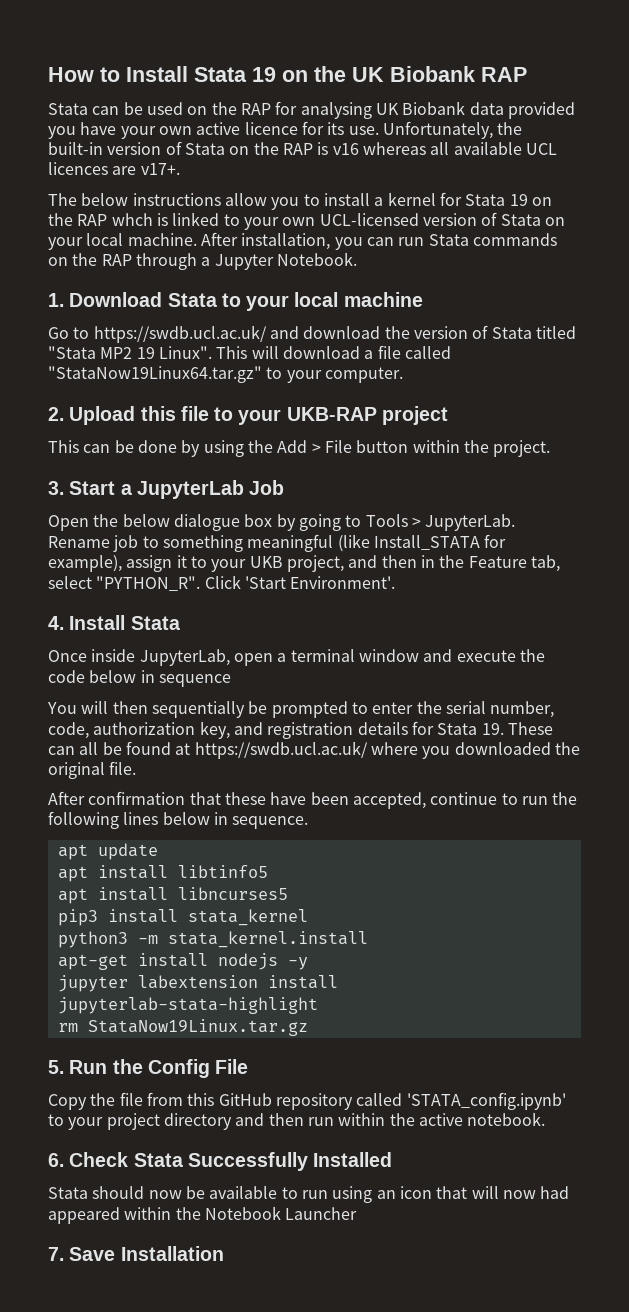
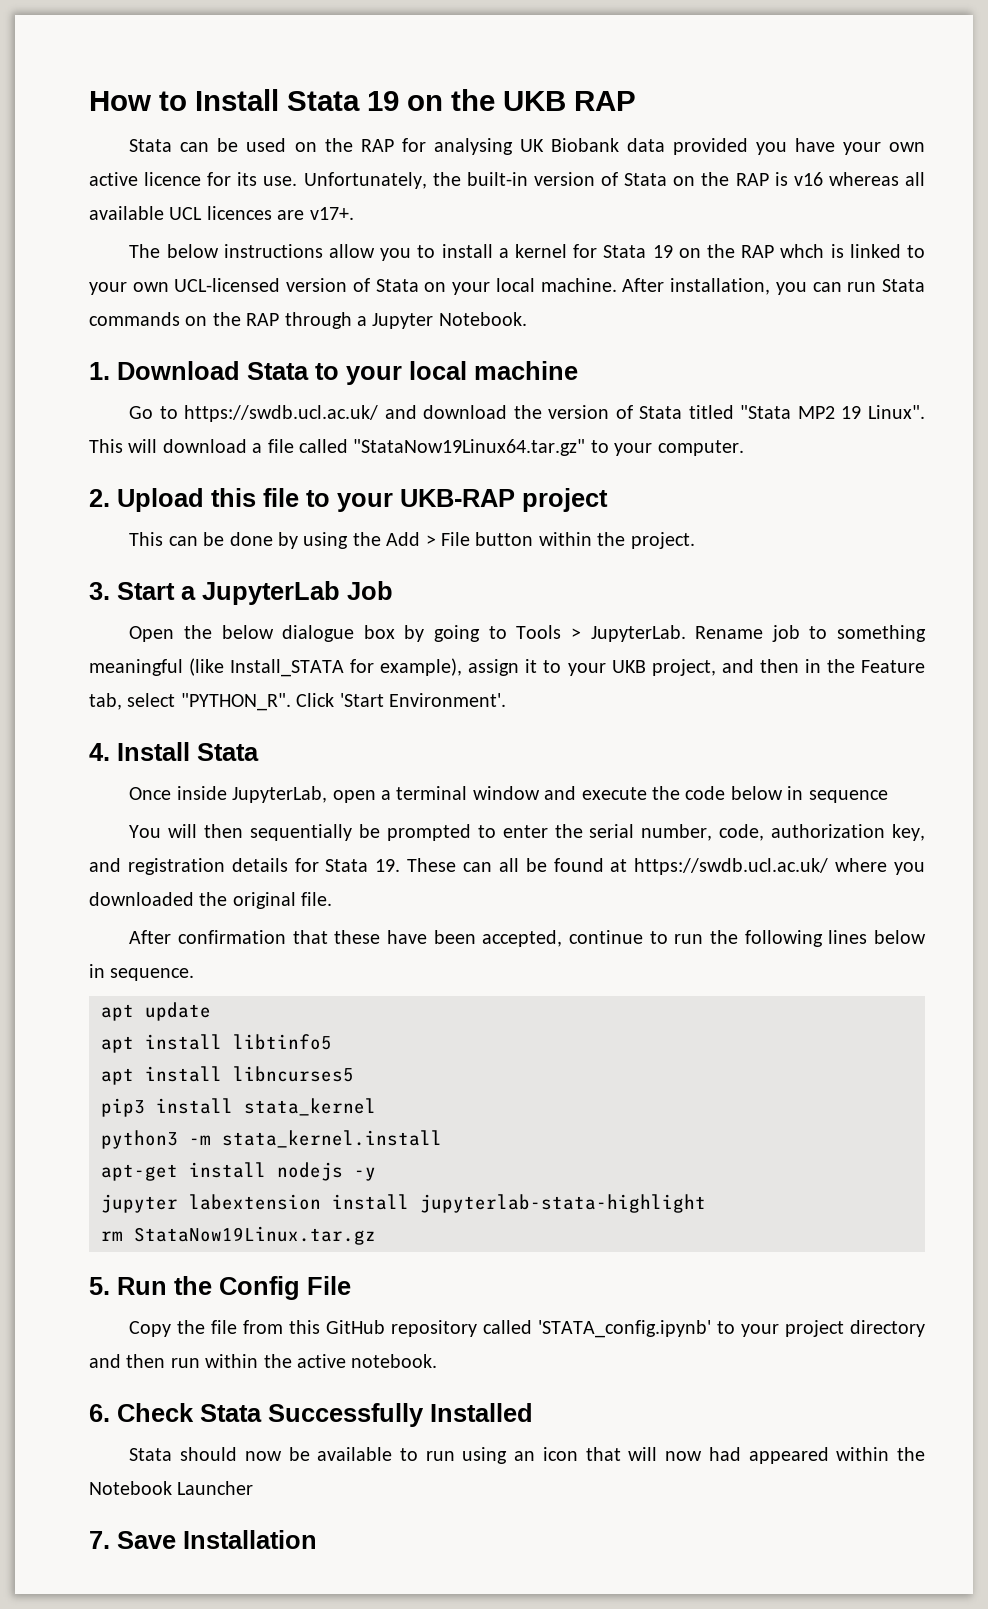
[352,66,475,82] UK Biobank -> [503,91,566,111] UKB

